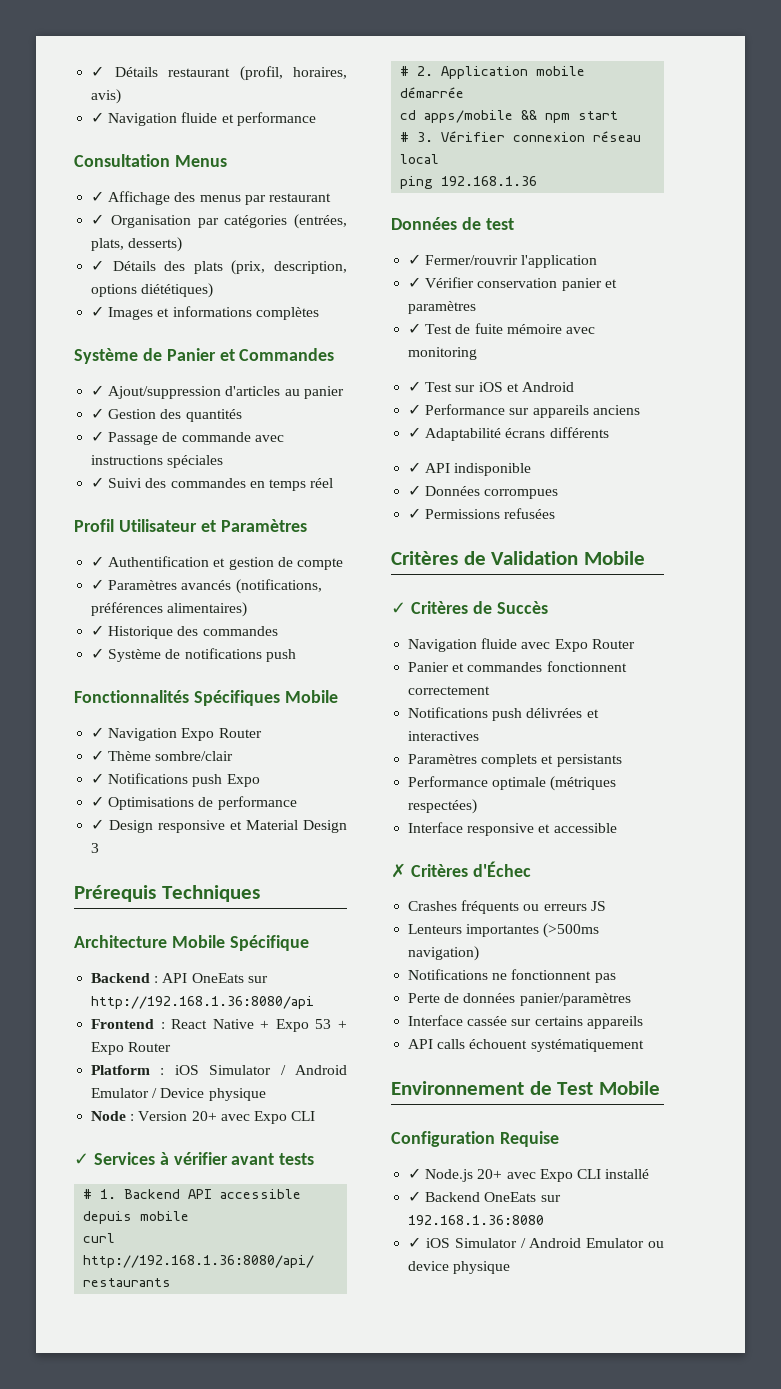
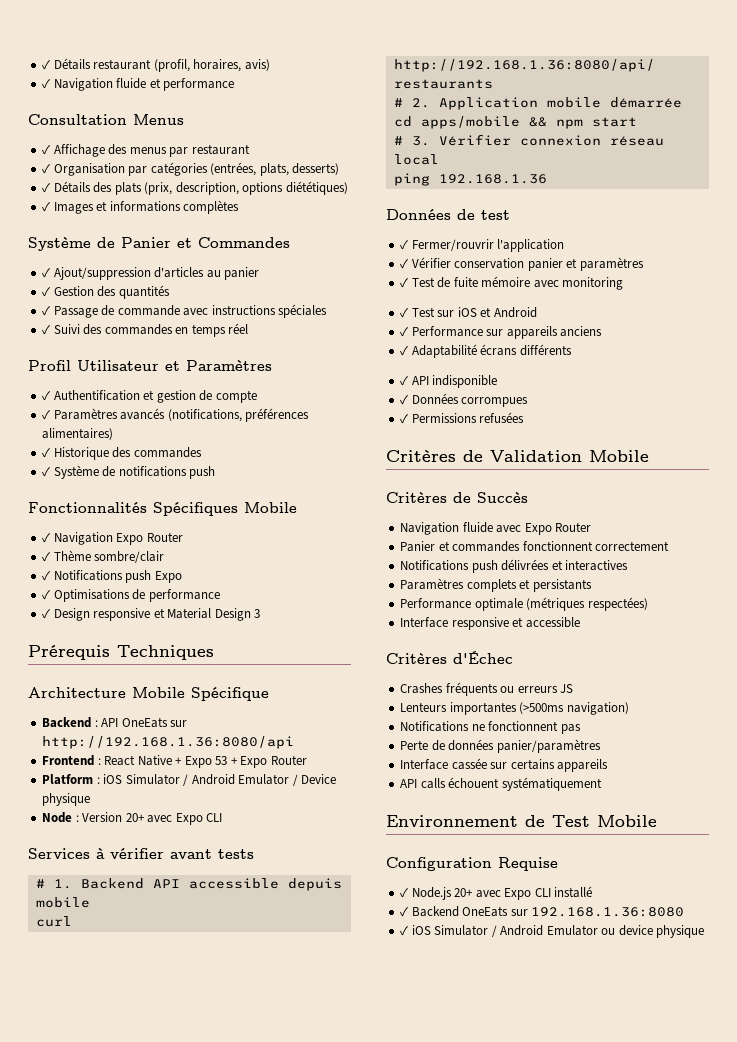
[74,1153,89,1165] ✓ -> (223, 817) none
[391,602,406,614] ✓ -> (649, 456) none
[391,863,406,878] ✗ -> (580, 622) none

